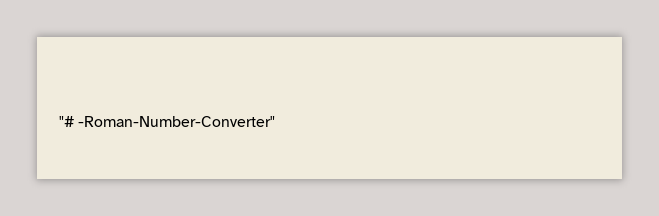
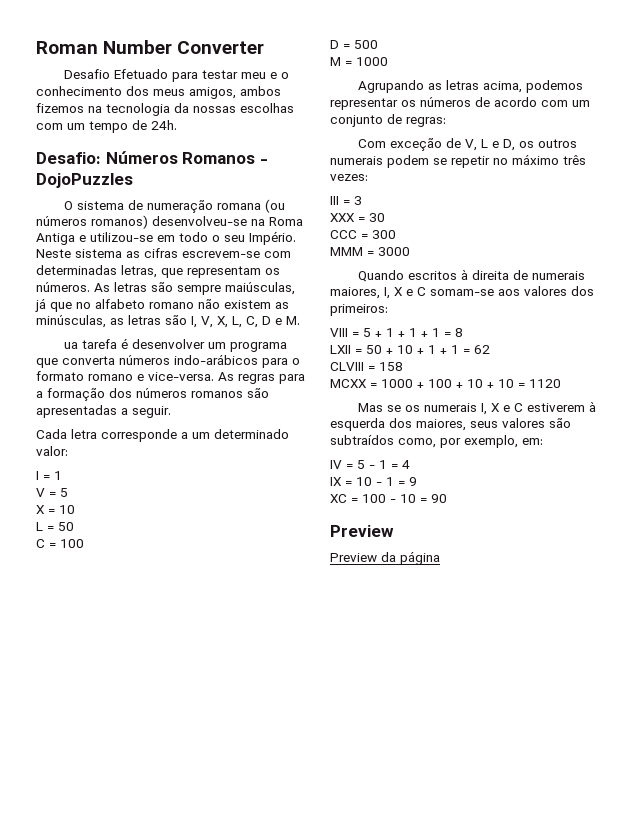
[59,116,276,127] "# -Roman-Number-Converter" -> [36,40,265,54] [64,69,290,82] [36,86,281,99] [36,103,294,116] [36,120,177,133] [36,151,268,164] [36,173,133,188] [64,199,286,213] [36,215,303,229] [36,231,296,245] [36,248,291,258] [36,265,280,278] [36,282,295,295] [35,298,289,312] [36,315,300,328] [64,338,288,352] [36,354,300,368] [36,371,305,384] [36,388,269,401] [36,405,171,418] [36,429,289,442] [36,446,68,456] [36,471,62,480] [36,488,68,497] [36,505,75,514] [36,522,74,531] [36,539,84,548] [330,40,378,49] [330,57,388,66] [358,80,584,93] [330,97,590,110] [330,114,446,127] [358,138,578,151] [330,154,586,168] [330,174,368,181] [330,196,362,205] [330,213,385,222] [330,230,396,239] [330,247,410,256] [358,269,586,282] [330,286,594,299] [330,304,388,316] [330,328,463,337] [330,345,490,354] [330,362,403,371] [330,379,561,388] [358,401,597,415] [330,418,571,431] [330,435,543,448] [330,460,410,469] [330,477,417,486] [330,494,447,503] [330,525,394,537] [330,551,440,565] Roman Number Converter // Desafio Efetuado para testar meu e o conhecimento dos meus amigos, ambos fizemos na tecnologia da nossas escolhas com um tempo de 24h. // Desafio: Números Romanos - DojoPuzzles // O sistema de numeração romana (ou números romanos) desenvolveu-se na Roma Antiga e utilizou-se em todo o seu Império. Neste sistema as cifras escrevem-se com determinadas letras, que representam os números. As letras são sempre maiúsculas, já que no alfabeto romano não existem as minúsculas, as letras são I, V, X, L, C, D e M. // ua tarefa é desenvolver um programa que converta números indo-arábicos para o formato romano e vice-versa. As regras para a formação dos números romanos são apresentadas a seguir. // Cada letra corresponde a um determinado valor: // I = 1 // V = 5 // X = 10 // L = 50 // C = 100 // D = 500 // M = 1000 // Agrupando as letras acima, podemos representar os números de acordo com um conjunto de regras: // Com exceção de V, L e D, os outros numerais podem se repetir no máximo três vezes: // III = 3 // XXX = 30 // CCC = 300 // MMM = 3000 // Quando escritos à direita de numerais maiores, I, X e C somam-se aos valores dos primeiros: // VIII = 5 + 1 + 1 + 1 = 8 // LXII = 50 + 10 + 1 + 1 = 62 // CLVIII = 158 // MCXX = 1000 + 100 + 10 + 10 = 1120 // Mas se os numerais I, X e C estiverem à esquerda dos maiores, seus valores são subtraídos como, por exemplo, em: // IV = 5 - 1 = 4 // IX = 10 - 1 = 9 // XC = 100 - 10 = 90 // Preview // Preview da página

